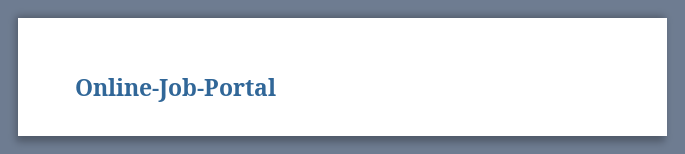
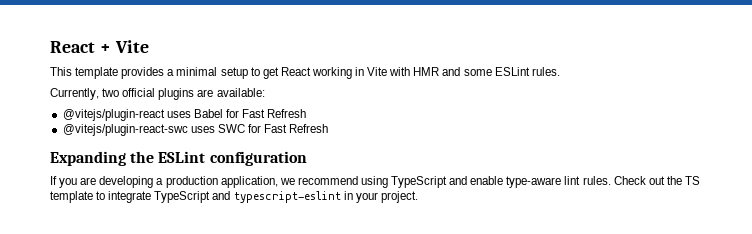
[75,78,276,102] Online-Job-Portal -> [50,40,149,53] [50,67,560,79] [50,88,265,100] [62,109,307,121] [62,124,329,136] [50,151,307,166] [50,176,700,188] [50,191,418,203] React + Vite // This template provides a minimal setup to get React working in Vite with HMR and some ESLint rules. // Currently, two official plugins are available: // @vitejs/plugin-react uses Babel for Fast Refresh // @vitejs/plugin-react-swc uses SWC for Fast Refresh // Expanding the ESLint configuration // If you are developing a production application, we recommend using TypeScript and enable type-aware lint rules. Check out the TS template to integrate TypeScript and typescript-eslint in your project.

